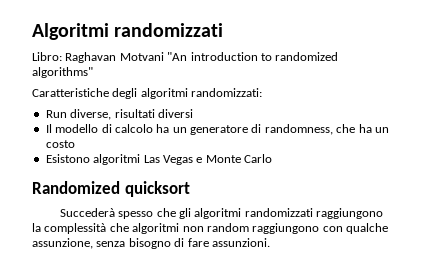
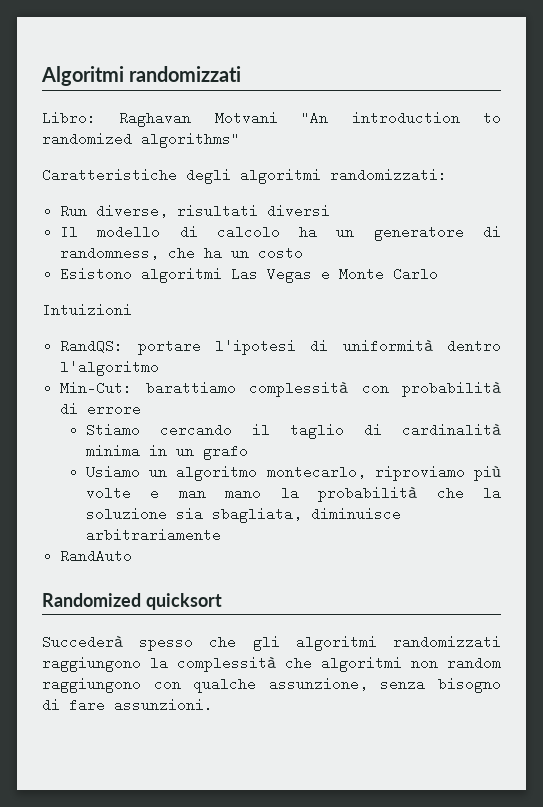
(272, 158) none -> [42,303,132,317] [60,339,501,355] [60,360,160,376] [60,381,501,397] [60,402,142,416] [85,423,501,439] [85,444,248,460] [85,465,501,481] [85,486,501,502] [85,507,401,523] [85,528,221,542] [60,549,133,563] // Intuizioni // RandQS: portare l'ipotesi di uniformità dentro l'algoritmo // Min-Cut: barattiamo complessità con probabilità di errore // Stiamo cercando il taglio di cardinalità minima in un grafo // Usiamo un algoritmo montecarlo, riproviamo più volte e man mano la probabilità che la soluzione sia sbagliata, diminuisce arbitrariamente // RandAuto

